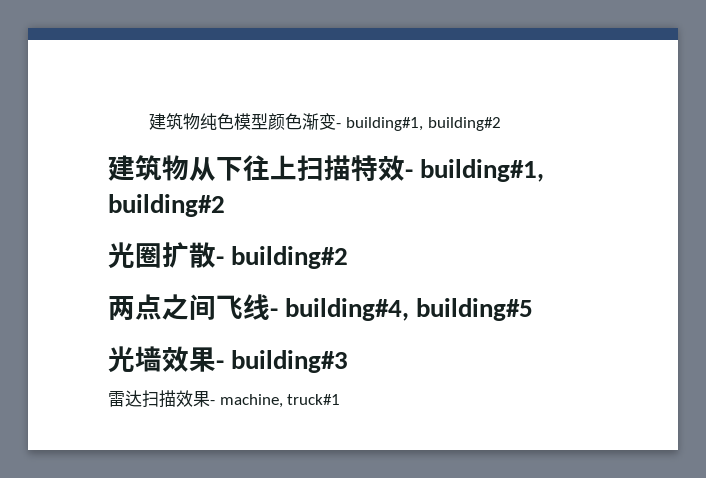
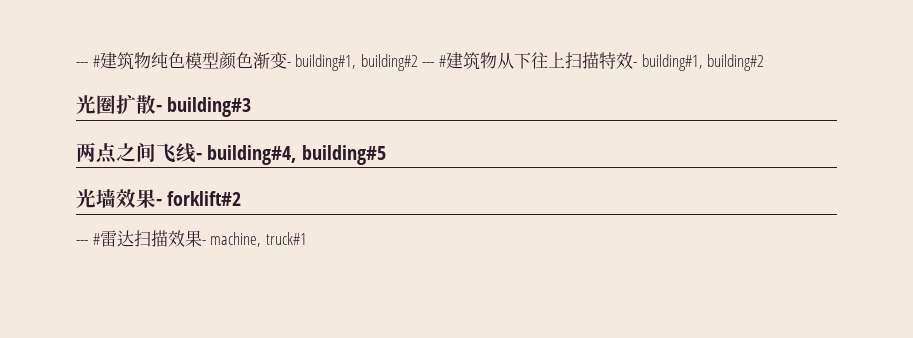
(149, 121) none -> [76,55,100,67] --- #
(501, 124) // -> [422,55,446,67] --- #
[231,246,349,269] building#2 -> [167,97,252,117] building#3
[231,350,349,373] building#3 // -> [167,191,242,206] [76,233,100,245] forklift#2 // --- #

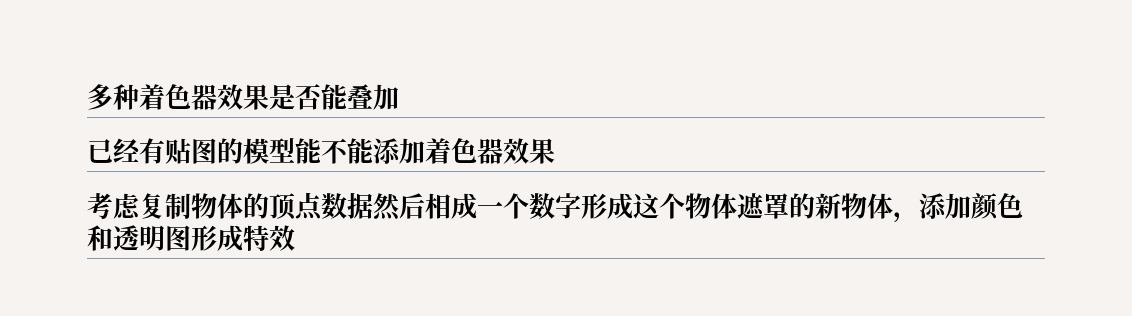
[76,52,765,71] [76,95,252,117] [76,142,386,165] [76,189,242,208] [76,230,307,247] --- #建筑物纯色模型颜色渐变- building#1, building#2 --- #建筑物从下往上扫描特效- building#1, building#2 // 光圈扩散- building#3 // 两点之间飞线- building#4, building#5 // 光墙效果- forklift#2 // --- #雷达扫描效果- machine, truck#1 -> [87,84,399,110] [87,138,555,164] [87,192,1023,223] [87,225,295,251] 多种着色器效果是否能叠加 // 已经有贴图的模型能不能添加着色器效果 // 考虑复制物体的顶点数据然后相成一个数字形成这个物体遮罩的新物体，添加颜色和透明图形成特效

